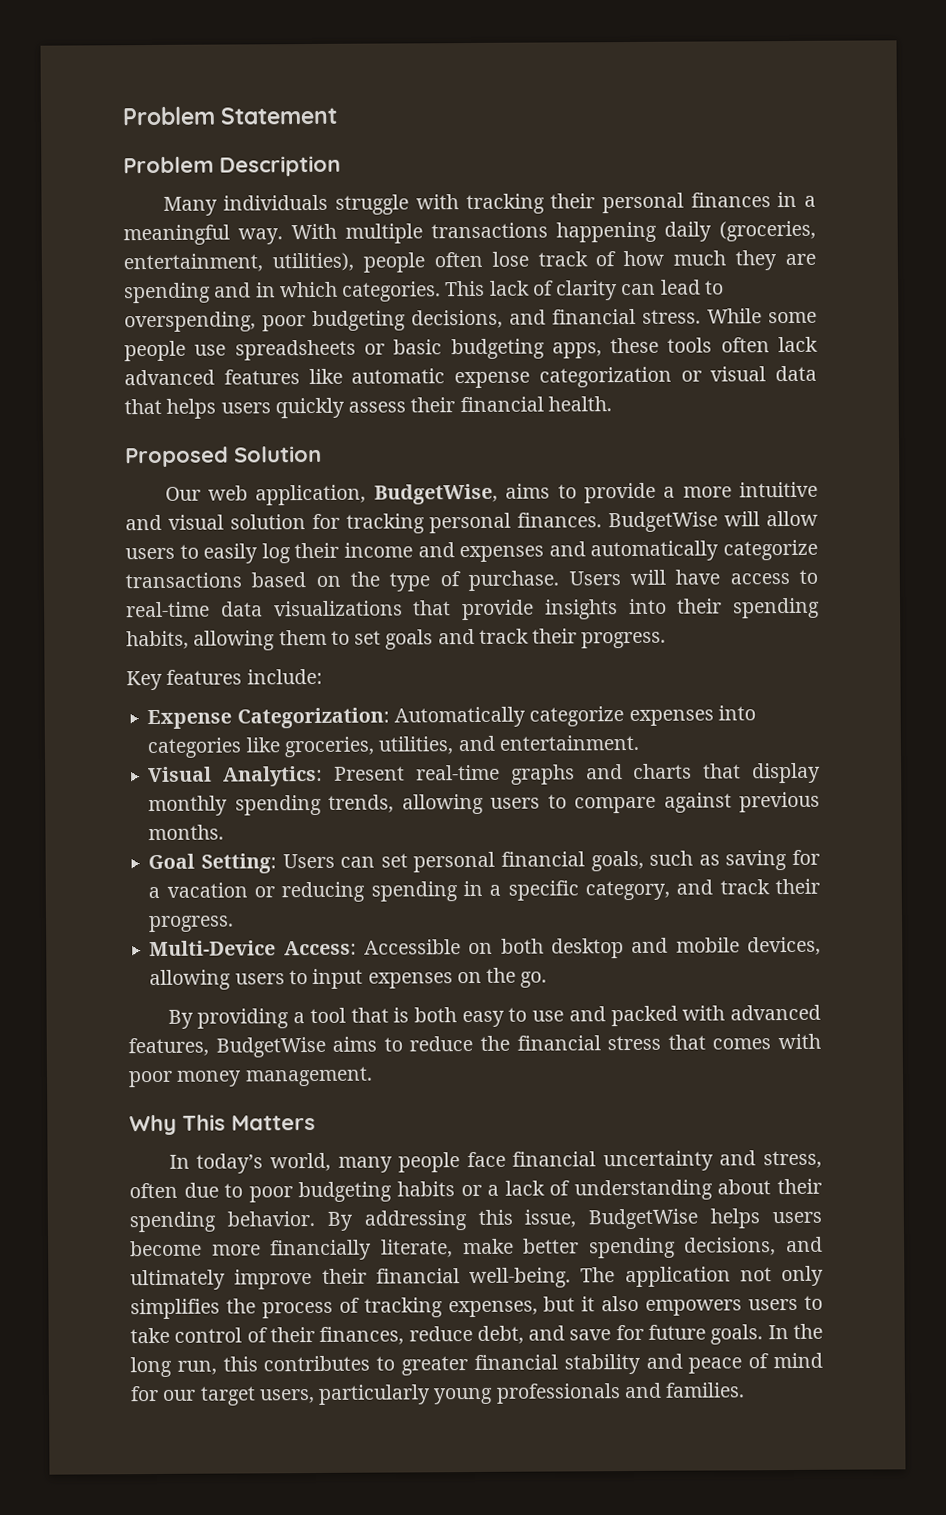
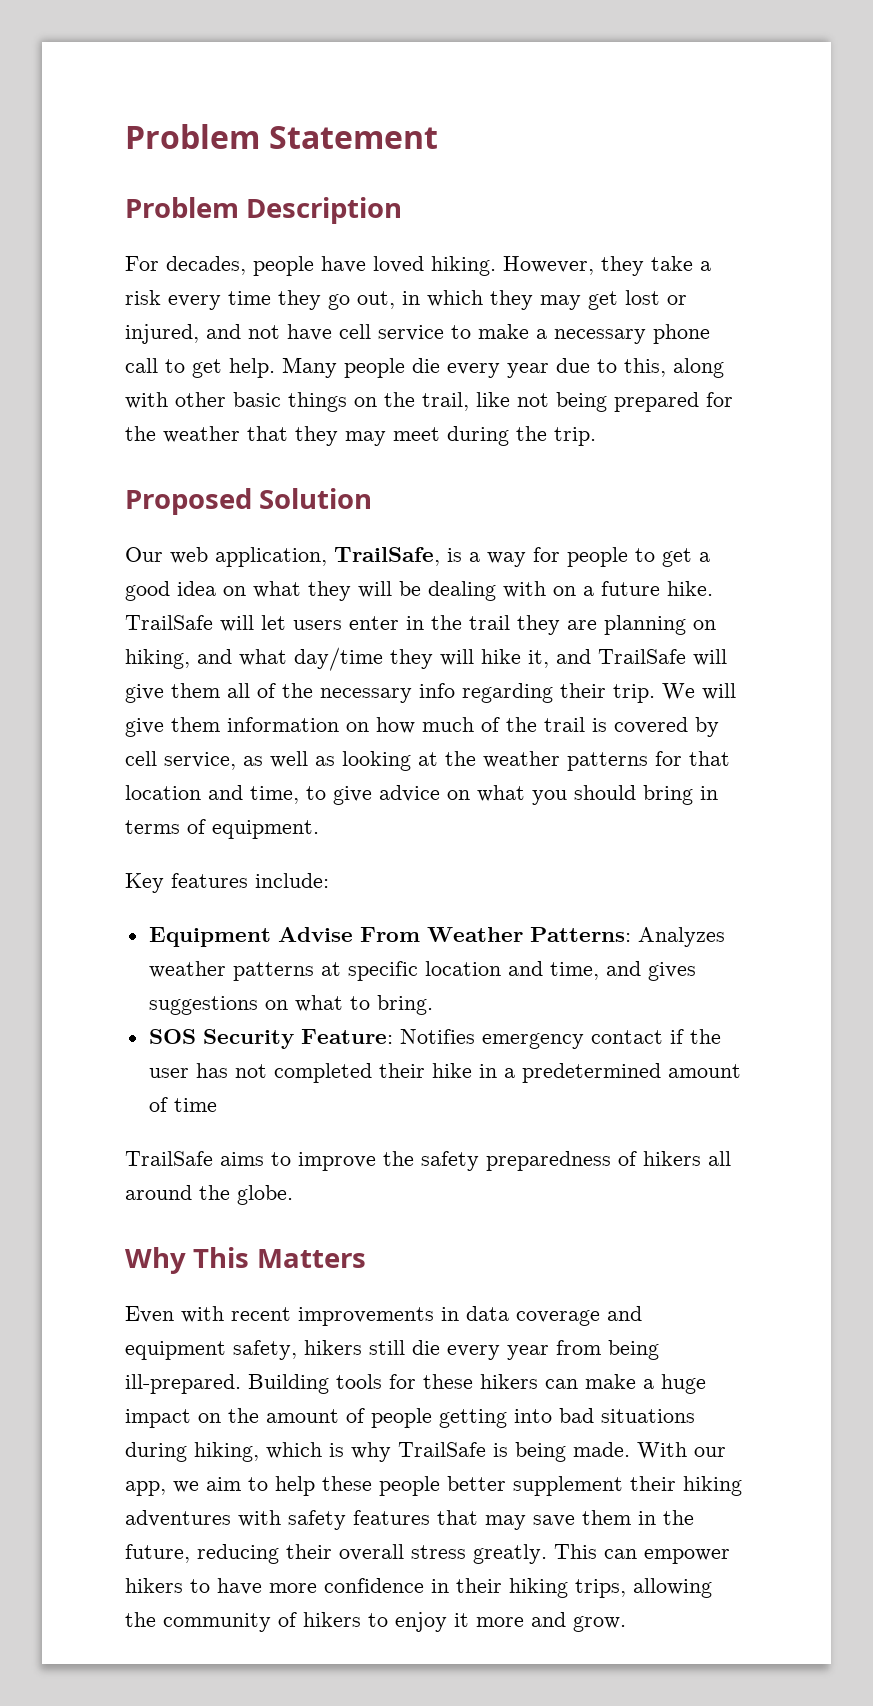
[162,191,816,216] [123,220,816,246] [123,250,816,273] [124,279,724,304] [124,308,817,333] [124,336,818,362] [124,365,817,389] [124,396,612,419] Many individuals struggle with tracking their personal finances in a meaningful way. With multiple transactions happening daily (groceries, entertainment, utilities), people often lose track of how much they are spending and in which categories. This lack of clarity can lead to overspending, poor budgeting decisions, and financial stress. While some people use spreadsheets or basic budgeting apps, these tools often lack advanced features like automatic expense categorization or visual data that helps users quickly assess their financial health. -> [125,256,711,276] [125,290,687,310] [125,324,710,344] [125,357,724,378] [125,392,733,412] [125,426,596,446] For decades, people have loved hiking. However, they take a risk every time they go out, in which they may get lost or injured, and not have cell service to make a necessary phone call to get help. Many people die every year due to this, along with other basic things on the trail, like not being prepared for the weather that they may meet during the trip.
[373,481,818,505] [125,510,819,534] [125,539,819,564] [125,569,819,592] [126,597,820,621] [126,628,667,651] [126,668,323,691] [147,705,756,730] [147,734,639,759] [148,762,822,787] [148,791,821,817] [148,824,225,841] [148,849,821,874] [148,878,821,903] [148,915,235,933] [149,936,822,959] [149,967,548,991] [167,1004,821,1029] [128,1033,822,1058] [128,1066,373,1088] [129,1114,316,1136] [168,1150,822,1174] [129,1178,822,1203] [129,1208,822,1233] [130,1236,823,1261] [130,1265,824,1291] [130,1295,823,1320] [130,1323,823,1345] [130,1352,824,1378] [130,1382,746,1406] BudgetWise, aims to provide a more intuitive and visual solution for tracking personal finances. BudgetWise will allow users to easily log their income and expenses and automatically categorize transactions based on the type of purchase. Users will have access to real-time data visualizations that provide insights into their spending habits, allowing them to set goals and track their progress. // Key features include: // Expense Categorization: Automatically categorize expenses into categories like groceries, utilities, and entertainment. // Visual Analytics: Present real-time graphs and charts that display monthly spending trends, allowing users to compare against previous months. // Goal Setting: Users can set personal financial goals, such as saving for a vacation or reducing spending in a specific category, and track their progress. // Multi-Device Access: Accessible on both desktop and mobile devices, allowing users to input expenses on the go. // By providing a tool that is both easy to use and packed with advanced features, BudgetWise aims to reduce the financial stress that comes with poor money management. // Why This Matters // In today’s world, many people face financial uncertainty and stress, often due to poor budgeting habits or a lack of understanding about their spending behavior. By addressing this issue, BudgetWise helps users become more financially literate, make better spending decisions, and ultimately improve their financial well-being. The application not only simplifies the process of tracking expenses, but it also empowers users to take control of their finances, reduce debt, and save for future goals. In the long run, this contributes to greater financial stability and peace of mind for our target users, particularly young professionals and families. -> [334,547,710,567] [125,581,713,601] [125,615,716,635] [125,647,727,671] [125,683,736,703] [125,717,719,737] [125,751,730,771] [125,785,718,805] [125,819,319,839] [125,873,329,893] [148,927,725,947] [148,961,696,981] [148,995,433,1015] [148,1029,721,1049] [148,1063,741,1083] [148,1097,217,1112] [125,1151,731,1171] [125,1185,293,1205] [125,1247,366,1274] [125,1306,642,1326] [125,1340,659,1360] [125,1374,706,1394] [125,1408,695,1428] [125,1442,726,1462] [125,1476,742,1496] [125,1510,694,1530] [125,1544,730,1564] [125,1578,712,1598] [125,1612,626,1632] TrailSafe, is a way for people to get a good idea on what they will be dealing with on a future hike. TrailSafe will let users enter in the trail they are planning on hiking, and what day/time they will hike it, and TrailSafe will give them all of the necessary info regarding their trip. We will give them information on how much of the trail is covered by cell service, as well as looking at the weather patterns for that location and time, to give advice on what you should bring in terms of equipment. // Key features include: // Equipment Advise From Weather Patterns: Analyzes weather patterns at specific location and time, and gives suggestions on what to bring. // SOS Security Feature: Notifies emergency contact if the user has not completed their hike in a predetermined amount of time // TrailSafe aims to improve the safety preparedness of hikers all around the globe. // Why This Matters // Even with recent improvements in data coverage and equipment safety, hikers still die every year from being ill-prepared. Building tools for these hikers can make a huge impact on the amount of people getting into bad situations during hiking, which is why TrailSafe is being made. With our app, we aim to help these people better supplement their hiking adventures with safety features that may save them in the future, reducing their overall stress greatly. This can empower hikers to have more confidence in their hiking trips, allowing the community of hikers to enjoy it more and grow.

